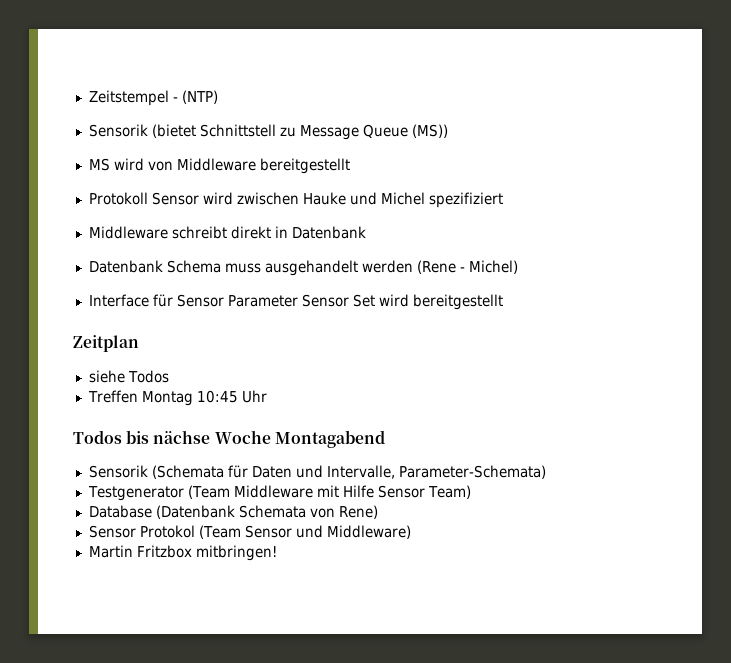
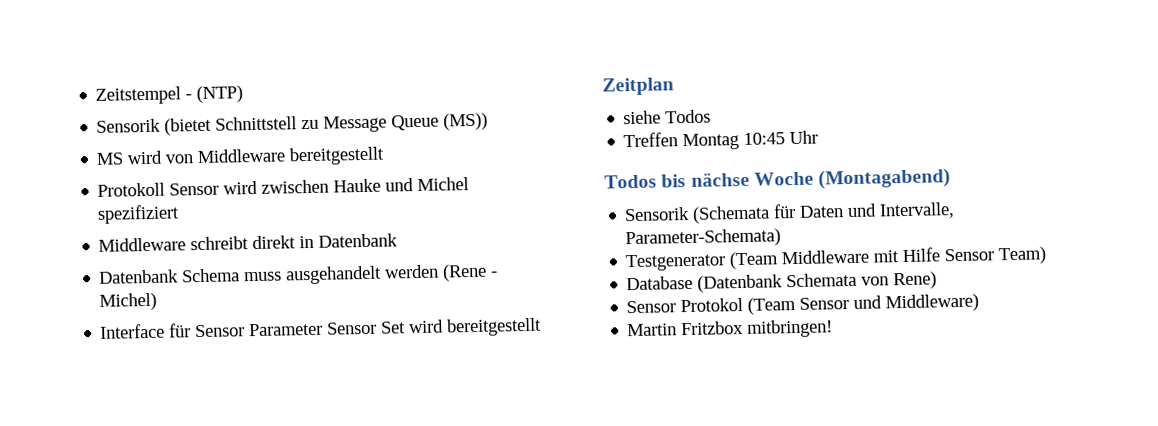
[274,430,385,448] Montagabend -> [818,168,952,190] (Montagabend)

